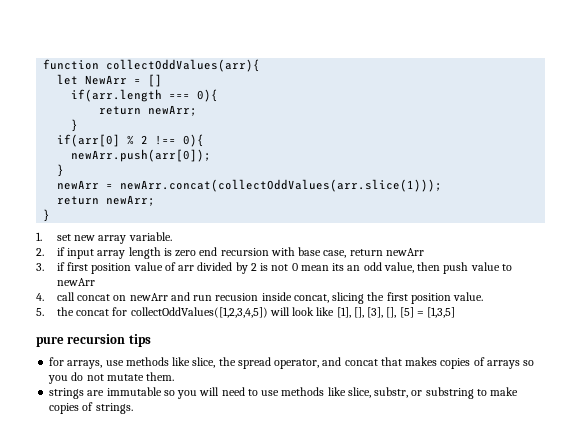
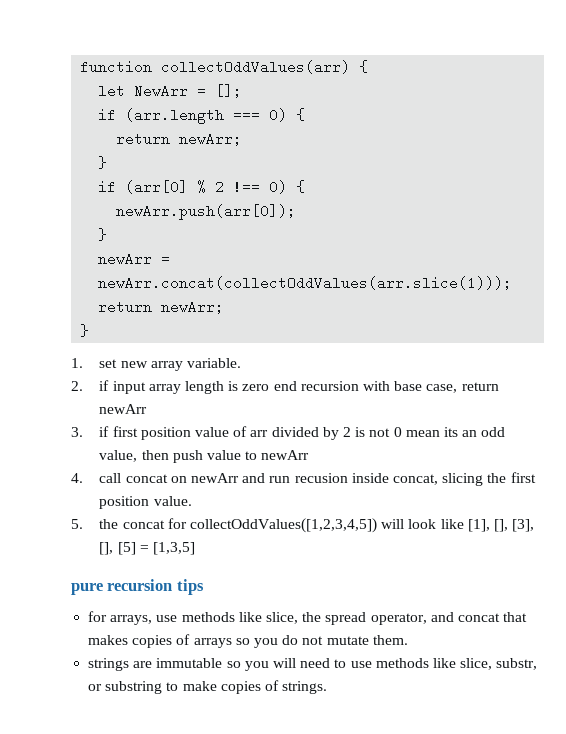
[106,59,261,72] collectOddValues(arr){ -> [161,60,369,74] collectOddValues(arr) {
[148,74,163,87] [71,89,219,102] [99,105,198,116] [71,119,79,132] [57,134,121,147] [] // if(arr.length === 0){ // return newArr; // } // if(arr[0] -> [215,84,243,98] [98,108,306,124] [116,132,243,146] [98,156,108,169] [98,180,189,194] []; // if (arr.length === 0) { // return newArr; // } // if (arr[0]
[183,134,205,147] 0){ -> [269,180,306,194] 0) {

